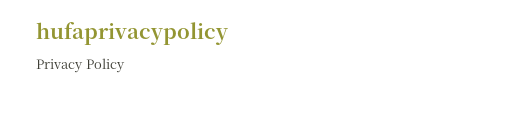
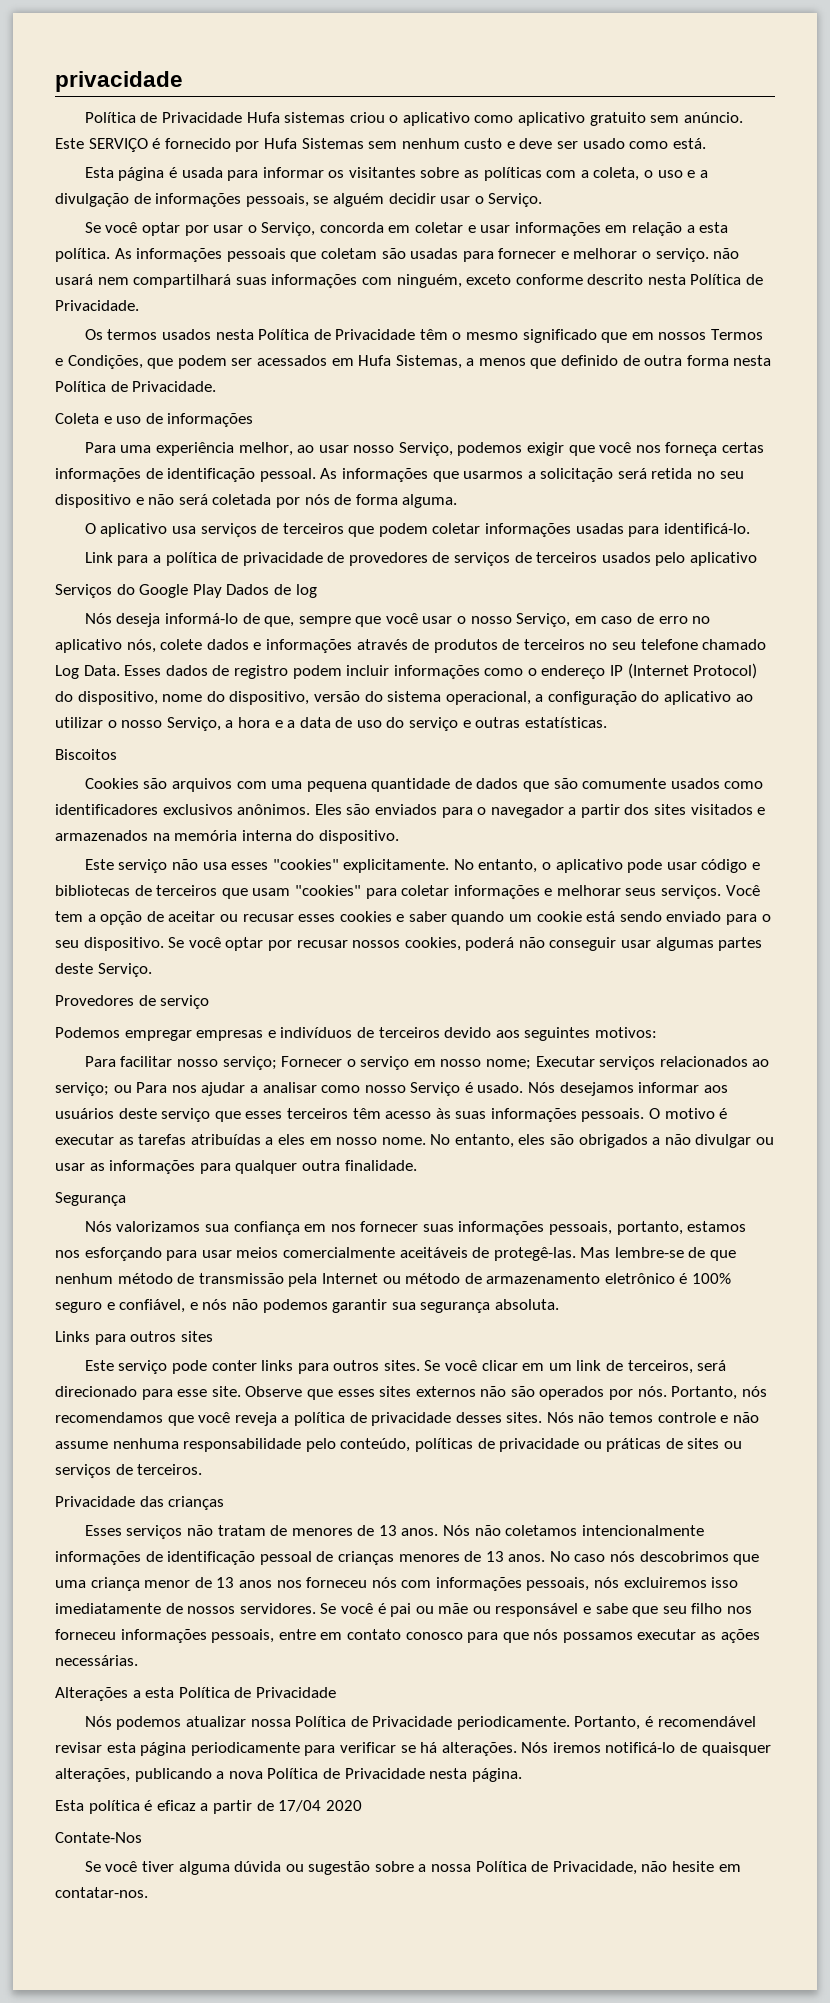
[36,22,228,45] [36,58,125,73] hufaprivacypolicy // Privacy Policy -> [55,71,183,92] [84,112,743,126] [55,138,706,152] [84,167,708,181] [55,193,543,207] [84,222,729,236] [55,248,740,262] [55,274,764,288] [55,300,139,311] [84,329,763,343] [55,355,772,369] [55,381,217,392] [55,413,254,427] [84,442,764,456] [55,468,744,482] [55,494,458,508] [84,523,750,537] [84,552,757,566] [55,584,317,598] [84,613,711,627] [55,639,767,653] [55,663,758,679] [55,691,753,705] [55,717,607,731] [55,749,117,760] [84,778,764,792] [55,804,766,818] [55,830,399,844] [84,859,760,873] [55,885,760,899] [55,911,771,925] [55,937,763,951] [55,963,152,977] [55,995,210,1009] [55,1027,657,1041] [84,1056,770,1070] [55,1082,728,1096] [55,1108,728,1122] [55,1134,775,1148] [55,1160,417,1174] [55,1192,126,1206] [84,1221,747,1235] [55,1247,737,1261] [55,1273,732,1287] [55,1299,559,1313] [55,1331,213,1345] [84,1360,727,1374] [55,1386,767,1400] [55,1412,759,1426] [55,1438,743,1452] [55,1464,203,1478] [55,1496,225,1510] [84,1525,704,1539] [55,1551,760,1565] [55,1577,739,1591] [55,1603,753,1617] [55,1629,760,1643] [55,1655,138,1666] [55,1687,336,1701] [84,1716,756,1730] [55,1742,771,1756] [55,1768,522,1782] [55,1800,362,1814] [55,1832,142,1843] [84,1861,741,1875] [55,1887,148,1898] privacidade // Política de Privacidade Hufa sistemas criou o aplicativo como aplicativo gratuito sem anúncio. Este SERVIÇO é fornecido por Hufa Sistemas sem nenhum custo e deve ser usado como está. // Esta página é usada para informar os visitantes sobre as políticas com a coleta, o uso e a divulgação de informações pessoais, se alguém decidir usar o Serviço. // Se você optar por usar o Serviço, concorda em coletar e usar informações em relação a esta política. As informações pessoais que coletam são usadas para fornecer e melhorar o serviço. não usará nem compartilhará suas informações com ninguém, exceto conforme descrito nesta Política de Privacidade. // Os termos usados nesta Política de Privacidade têm o mesmo significado que em nossos Termos e Condições, que podem ser acessados em Hufa Sistemas, a menos que definido de outra forma nesta Política de Privacidade. // Coleta e uso de informações // Para uma experiência melhor, ao usar nosso Serviço, podemos exigir que você nos forneça certas informações de identificação pessoal. As informações que usarmos a solicitação será retida no seu dispositivo e não será coletada por nós de forma alguma. // O aplicativo usa serviços de terceiros que podem coletar informações usadas para identificá-lo. // Link para a política de privacidade de provedores de serviços de terceiros usados pelo aplicativo // Serviços do Google Play Dados de log // Nós deseja informá-lo de que, sempre que você usar o nosso Serviço, em caso de erro no aplicativo nós, colete dados e informações através de produtos de terceiros no seu telefone chamado Log Data. Esses dados de registro podem incluir informações como o endereço IP (Internet Protocol) do dispositivo, nome do dispositivo, versão do sistema operacional, a configuração do aplicativo ao utilizar o nosso Serviço, a hora e a data de uso do serviço e outras estatísticas. // Biscoitos // Cookies são arquivos com uma pequena quantidade de dados que são comumente usados como identificadores exclusivos anônimos. Eles são enviados para o navegador a partir dos sites visitados e armazenados na memória interna do dispositivo. // Este serviço não usa esses "cookies" explicitamente. No entanto, o aplicativo pode usar código e bibliotecas de terceiros que usam "cookies" para coletar informações e melhorar seus serviços. Você tem a opção de aceitar ou recusar esses cookies e saber quando um cookie está sendo enviado para o seu dispositivo. Se você optar por recusar nossos cookies, poderá não conseguir usar algumas partes deste Serviço. // Provedores de serviço // Podemos empregar empresas e indivíduos de terceiros devido aos seguintes motivos: // Para facilitar nosso serviço; Fornecer o serviço em nosso nome; Executar serviços relacionados ao serviço; ou Para nos ajudar a analisar como nosso Serviço é usado. Nós desejamos informar aos usuários deste serviço que esses terceiros têm acesso às suas informações pessoais. O motivo é executar as tarefas atribuídas a eles em nosso nome. No entanto, eles são obrigados a não divulgar ou usar as informações para qualquer outra finalidade. // Segurança // Nós valorizamos sua confiança em nos fornecer suas informações pessoais, portanto, estamos nos esforçando para usar meios comercialmente aceitáveis de protegê-las. Mas lembre-se de que nenhum método de transmissão pela Internet ou método de armazenamento eletrônico é 100% seguro e confiável, e nós não podemos garantir sua segurança absoluta. // Links para outros sites // Este serviço pode conter links para outros sites. Se você clicar em um link de terceiros, será direcionado para esse site. Observe que esses sites externos não são operados por nós. Portanto, nós recomendamos que você reveja a política de privacidade desses sites. Nós não temos controle e não assume nenhuma responsabilidade pelo conteúdo, políticas de privacidade ou práticas de sites ou serviços de terceiros. // Privacidade das crianças // Esses serviços não tratam de menores de 13 anos. Nós não coletamos intencionalmente informações de identificação pessoal de crianças menores de 13 anos. No caso nós descobrimos que uma criança menor de 13 anos nos forneceu nós com informações pessoais, nós excluiremos isso imediatamente de nossos servidores. Se você é pai ou mãe ou responsável e sabe que seu filho nos forneceu informações pessoais, entre em contato conosco para que nós possamos executar as ações necessárias. // Alterações a esta Política de Privacidade // Nós podemos atualizar nossa Política de Privacidade periodicamente. Portanto, é recomendável revisar esta página periodicamente para verificar se há alterações. Nós iremos notificá-lo de quaisquer alterações, publicando a nova Política de Privacidade nesta página. // Esta política é eficaz a partir de 17/04 2020 // Contate-Nos // Se você tiver alguma dúvida ou sugestão sobre a nossa Política de Privacidade, não hesite em contatar-nos.

